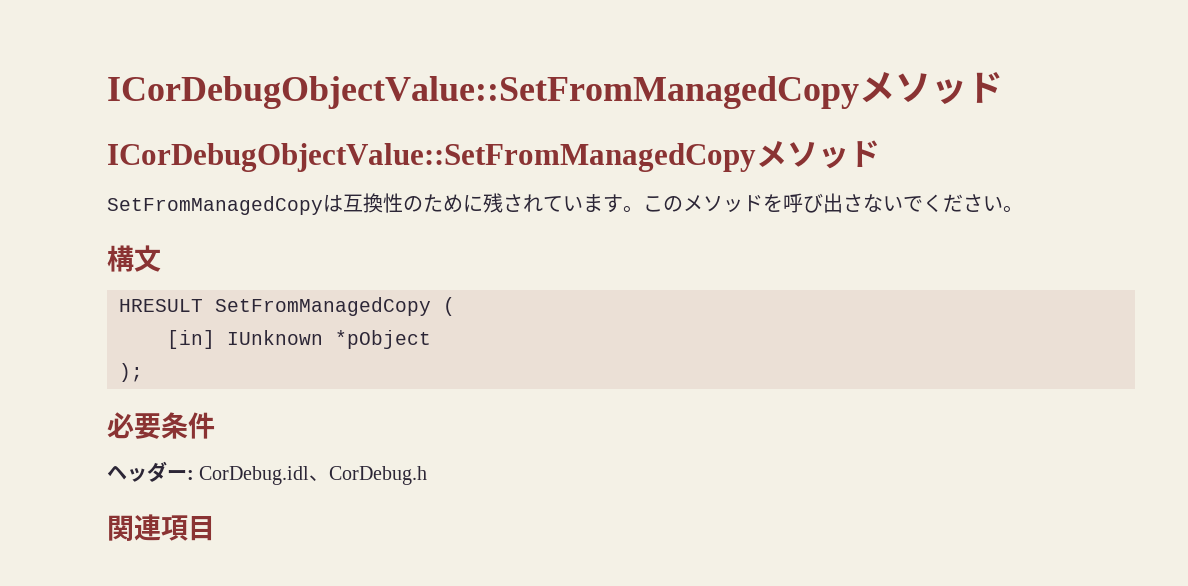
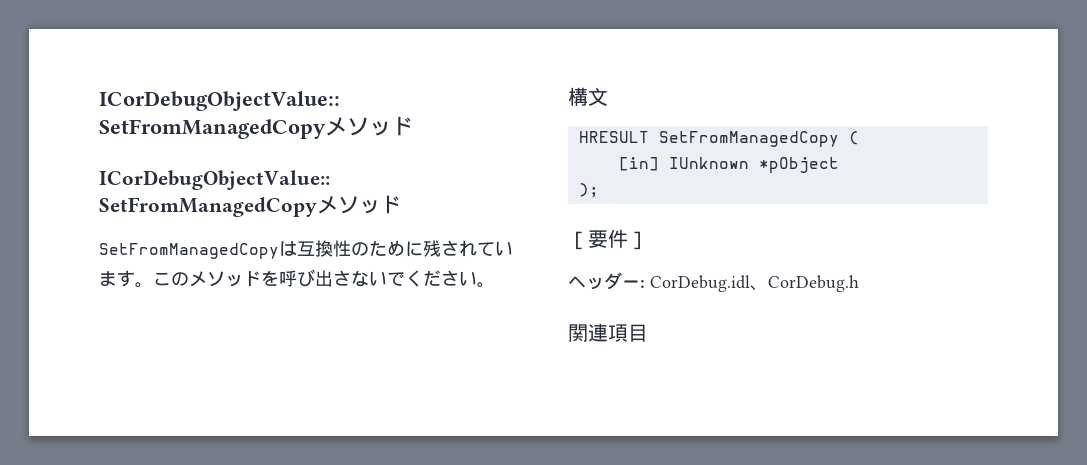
[107,412,188,439] 必要条 -> [568,230,608,250] ［要
(215, 425) none -> [628,231,648,250] ］

